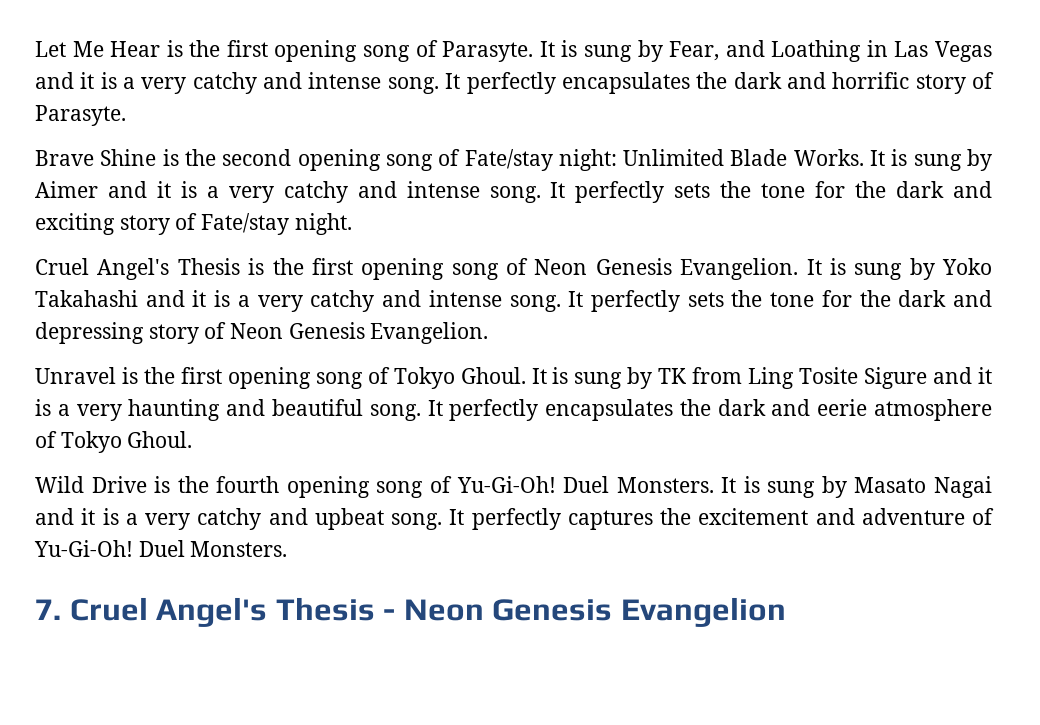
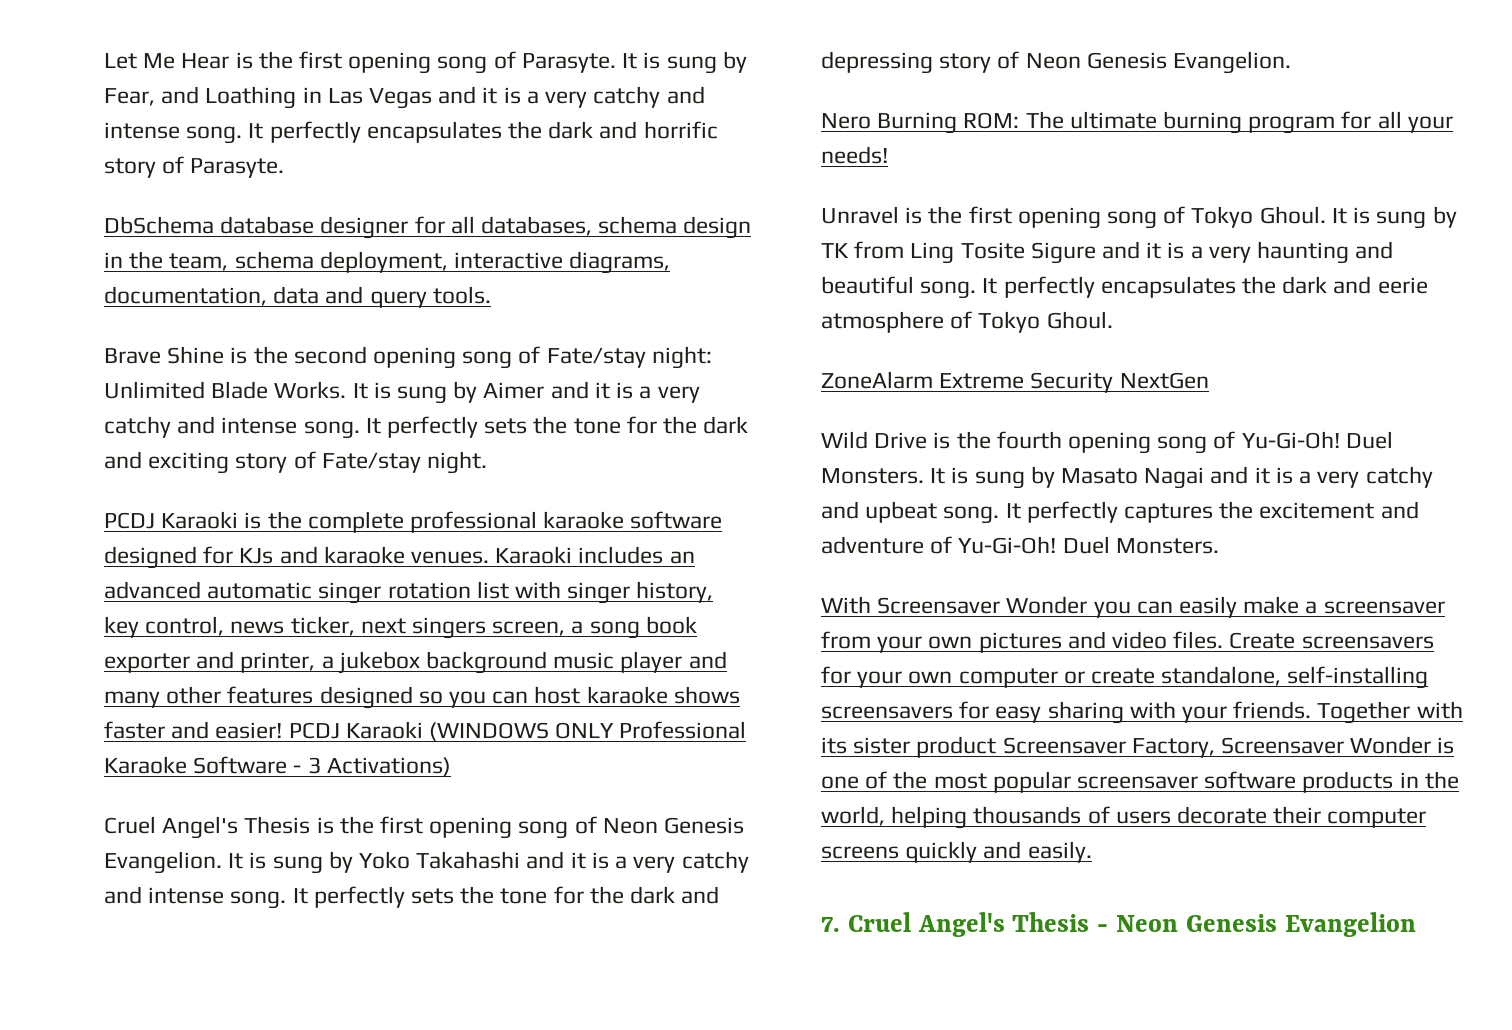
(126, 115) none -> [104,216,752,239] [104,251,671,274] [104,286,491,308] // DbSchema database designer for all databases, schema design in the team, schema deployment, interactive diagrams, documentation, data and query tools.
(352, 224) none -> [104,511,723,533] [104,546,695,569] [104,581,714,604] [104,616,697,639] [104,651,727,674] [104,686,740,709] [104,721,747,741] [104,756,451,776] // PCDJ Karaoki is the complete professional karaoke software designed for KJs and karaoke venues. Karaoki includes an advanced automatic singer rotation list with singer history, key control, news ticker, next singers screen, a song book exporter and printer, a jukebox background music player and many other features designed so you can host karaoke shows faster and easier! PCDJ Karaoki (WINDOWS ONLY Professional Karaoke Software - 3 Activations)
(489, 333) none -> [821,111,1453,134] [821,146,888,164] // Nero Burning ROM: The ultimate burning program for all your needs!
(193, 439) none -> [821,371,1209,393] // ZoneAlarm Extreme Security NextGen
(288, 549) none -> [821,596,1445,618] [821,631,1434,653] [821,666,1429,689] [821,701,1463,724] [821,736,1455,758] [821,771,1459,793] [821,806,1427,829] [821,841,1092,863] // With Screensaver Wonder you can easily make a screensaver from your own pictures and video files. Create screensavers for your own computer or create standalone, self-installing screensavers for easy sharing with your friends. Together with its sister product Screensaver Factory, Screensaver Wonder is one of the most popular screensaver software products in the world, helping thousands of users decorate their computer screens quickly and easily.

